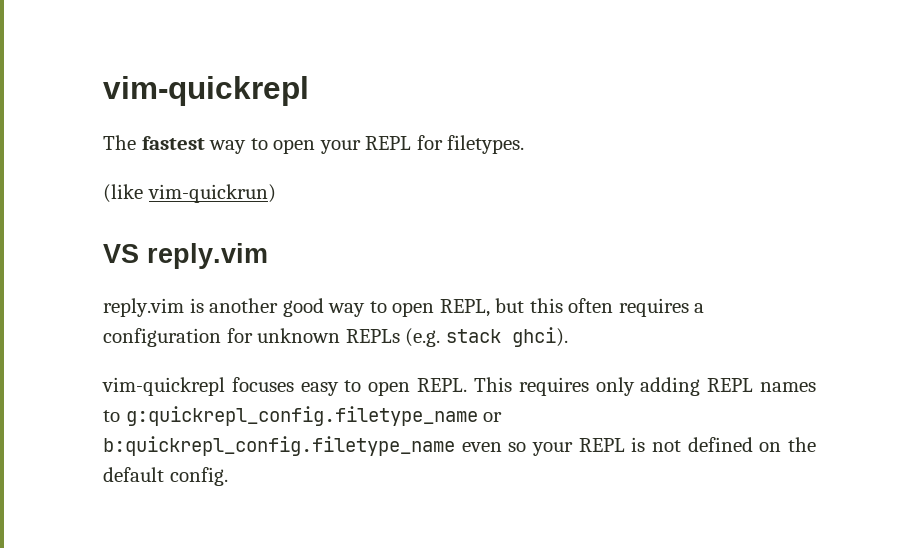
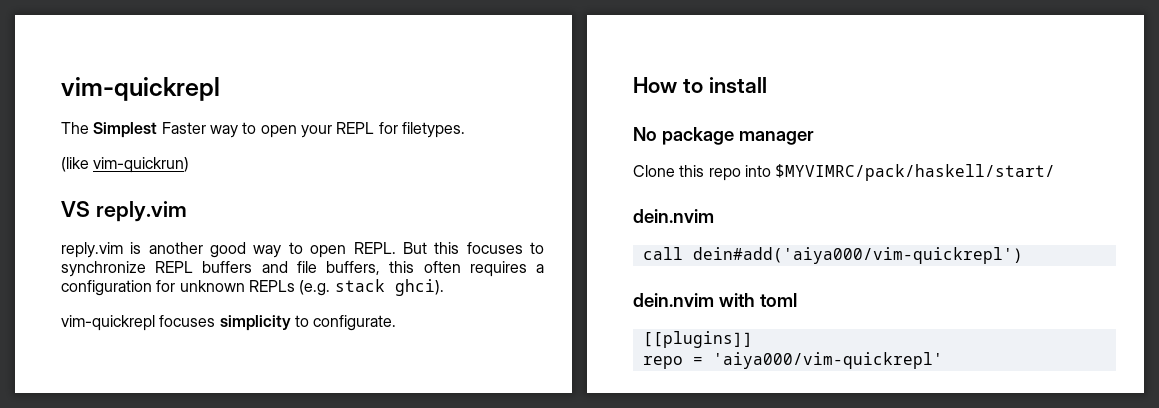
[141,136,205,150] fastest -> [93,122,206,138] Simplest Faster
[439,298,525,317] REPL, but -> [353,242,545,254] [61,261,381,277] REPL. But this focuses to synchronize REPL buffers and file buffers,
[300,377,817,396] [103,406,503,426] [103,436,816,456] [103,467,228,486] easy to open REPL. This requires only adding REPL names to g:quickrepl_config.filetype_name or b:quickrepl_config.filetype_name even so your REPL is not defined on the default config. -> [219,315,397,331] [633,77,767,93] [633,127,814,145] [633,164,1056,181] [633,209,714,223] [642,247,1023,264] [633,293,797,307] [642,331,753,348] [642,352,943,369] simplicity to configurate. // How to install // No package manager // Clone this repo into $MYVIMRC/pack/haskell/start/ // dein.nvim // call dein#add('aiya000/vim-quickrepl') // dein.nvim with toml // [[plugins]] // repo = 'aiya000/vim-quickrepl'

